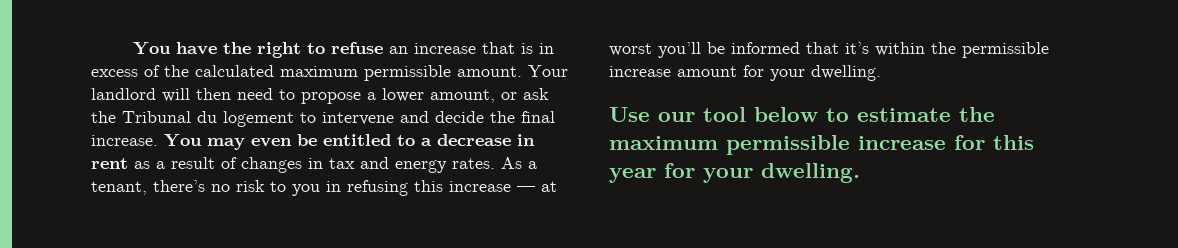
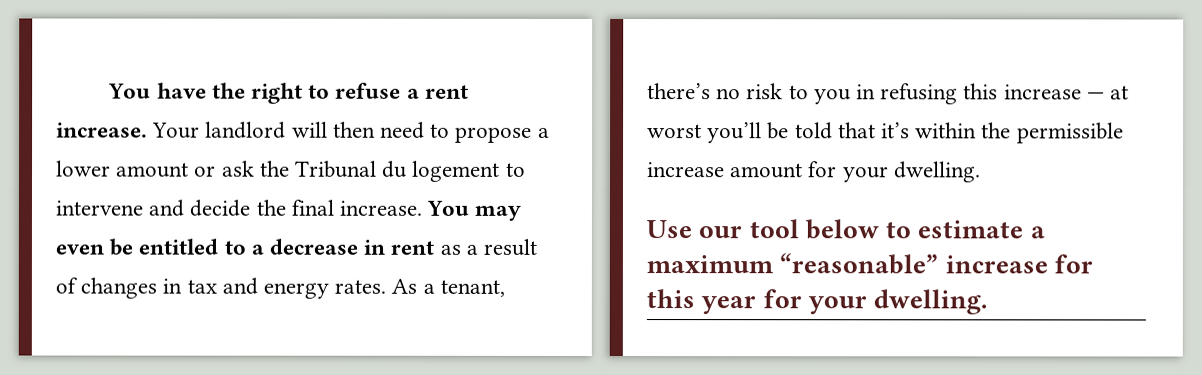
[389,42,555,54] [91,65,522,81] an increase that is in excess of the calculated maximum permissible amount. -> [406,84,469,99] [56,122,148,138] a rent increase.
[430,89,495,103] amount, -> [116,162,190,178] amount
[731,42,800,54] informed -> [794,122,833,140] told
[959,107,995,122] [609,135,850,155] the maximum permissible -> [1029,226,1045,239] [646,253,939,275] a maximum “reasonable”

